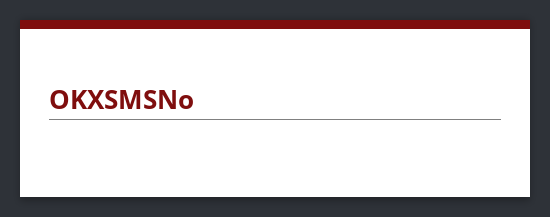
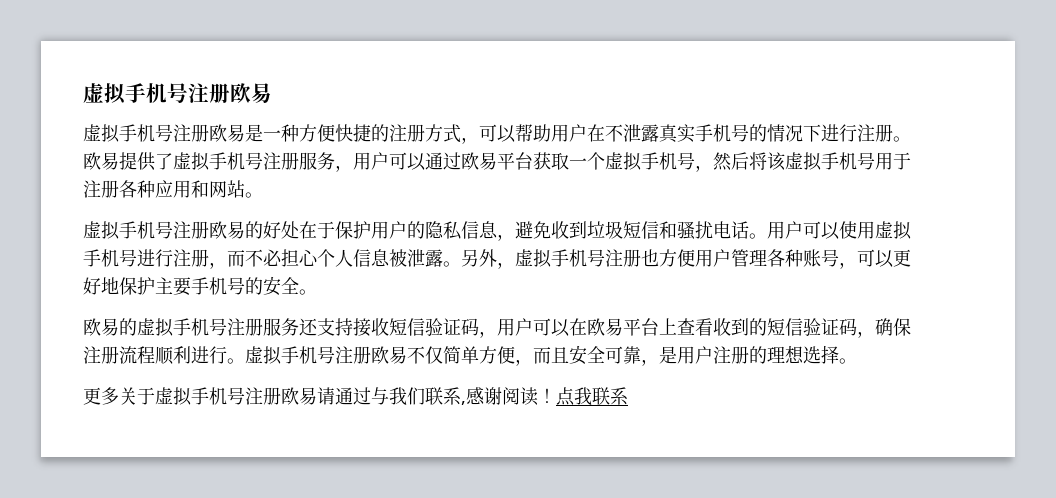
[49,90,194,109] OKXSMSNo -> [83,83,272,104] [83,124,911,144] [83,152,911,172] [83,180,263,198] [83,221,912,241] [83,249,911,269] [83,276,317,296] [83,318,911,338] [83,345,857,366] [83,387,628,406] 虚拟手机号注册欧易 // 虚拟手机号注册欧易是一种方便快捷的注册方式，可以帮助用户在不泄露真实手机号的情况下进行注册。欧易提供了虚拟手机号注册服务，用户可以通过欧易平台获取一个虚拟手机号，然后将该虚拟手机号用于注册各种应用和网站。 // 虚拟手机号注册欧易的好处在于保护用户的隐私信息，避免收到垃圾短信和骚扰电话。用户可以使用虚拟手机号进行注册，而不必担心个人信息被泄露。另外，虚拟手机号注册也方便用户管理各种账号，可以更好地保护主要手机号的安全。 // 欧易的虚拟手机号注册服务还支持接收短信验证码，用户可以在欧易平台上查看收到的短信验证码，确保注册流程顺利进行。虚拟手机号注册欧易不仅简单方便，而且安全可靠，是用户注册的理想选择。 // 更多关于虚拟手机号注册欧易请通过与我们联系,感谢阅读！点我联系

